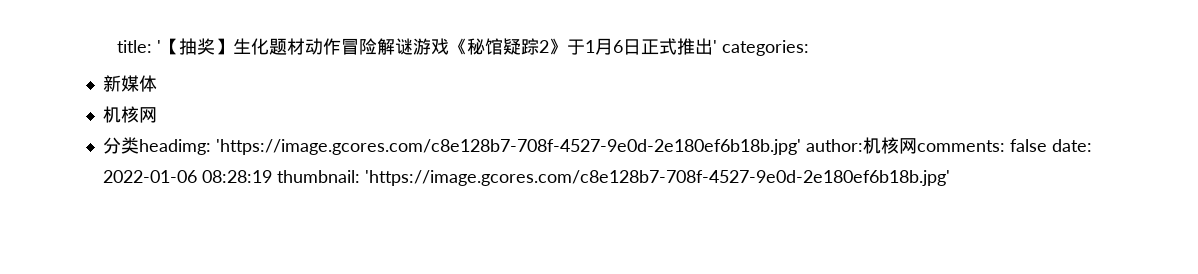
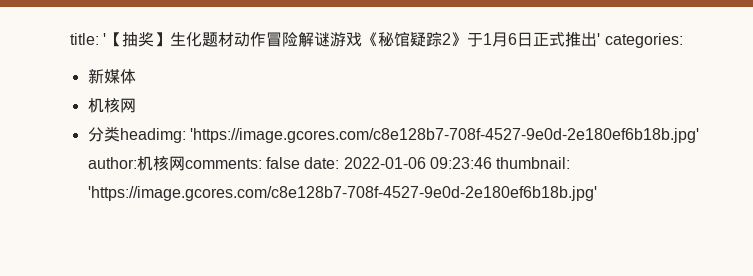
[201,170,272,183] 08:28:19 -> [429,157,492,169] 09:23:46

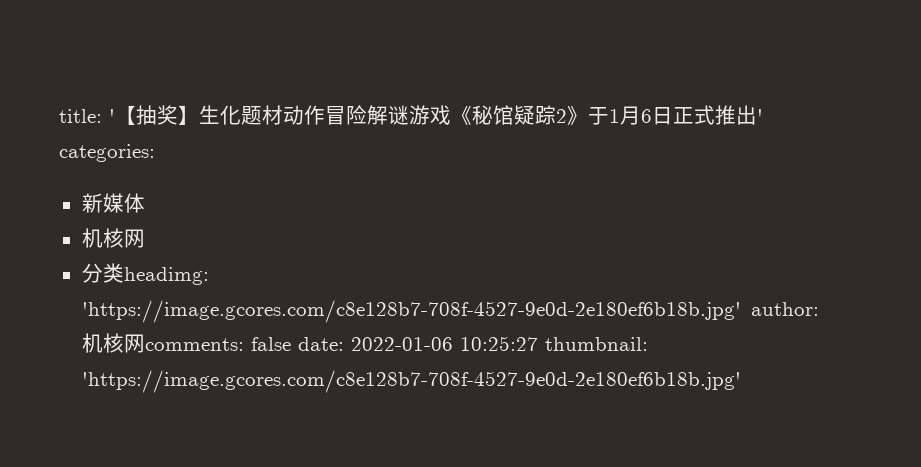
[429,157,492,169] 09:23:46 -> [459,336,538,351] 10:25:27

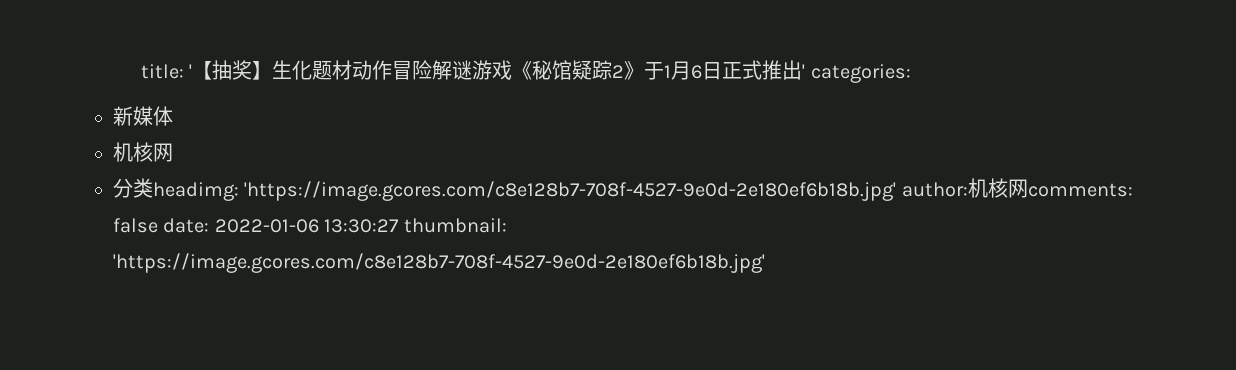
[459,336,538,351] 10:25:27 -> [324,219,400,233] 13:30:27

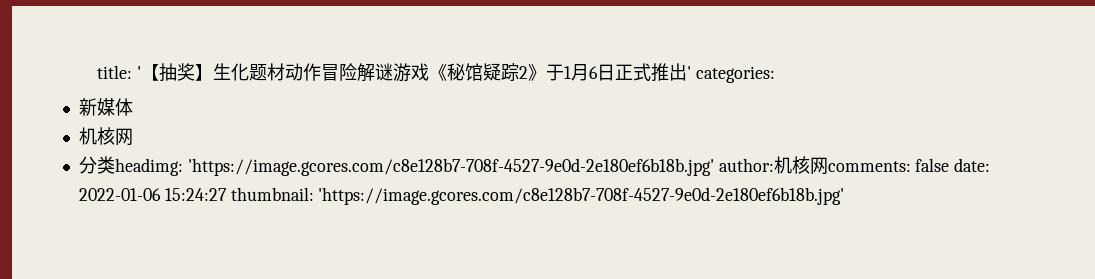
[324,219,400,233] 13:30:27 -> [164,188,227,201] 15:24:27

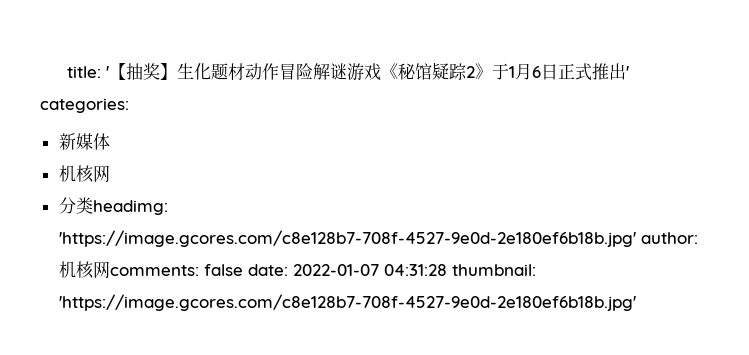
[78,188,227,201] 2022-01-06 15:24:27 -> [292,264,447,276] 2022-01-07 04:31:28

